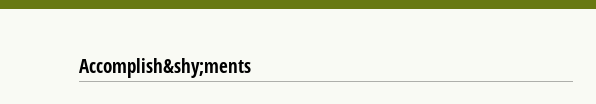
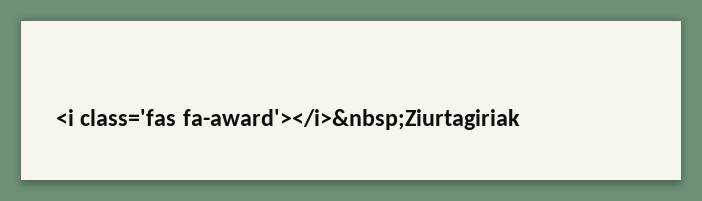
[79,58,251,78] Accomplish&shy;ments -> [56,109,520,130] <i class='fas fa-award'></i>&nbsp;Ziurtagiriak

